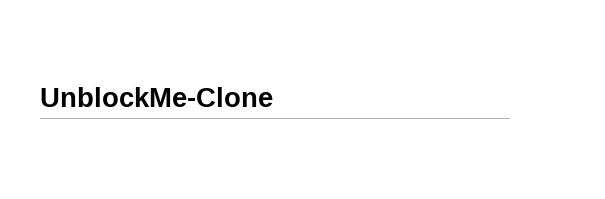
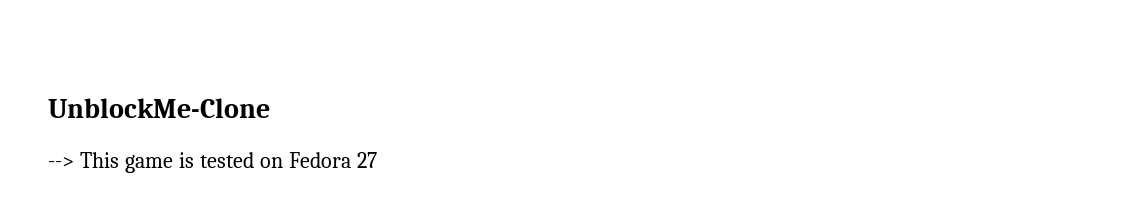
(273, 97) none -> [48,152,377,173] // --> This game is tested on Fedora 27

